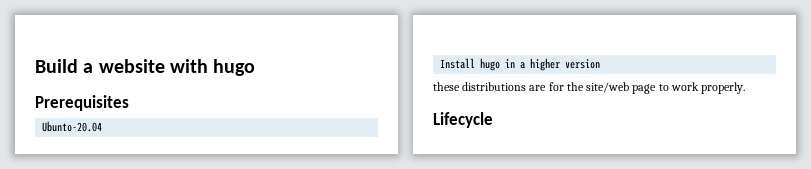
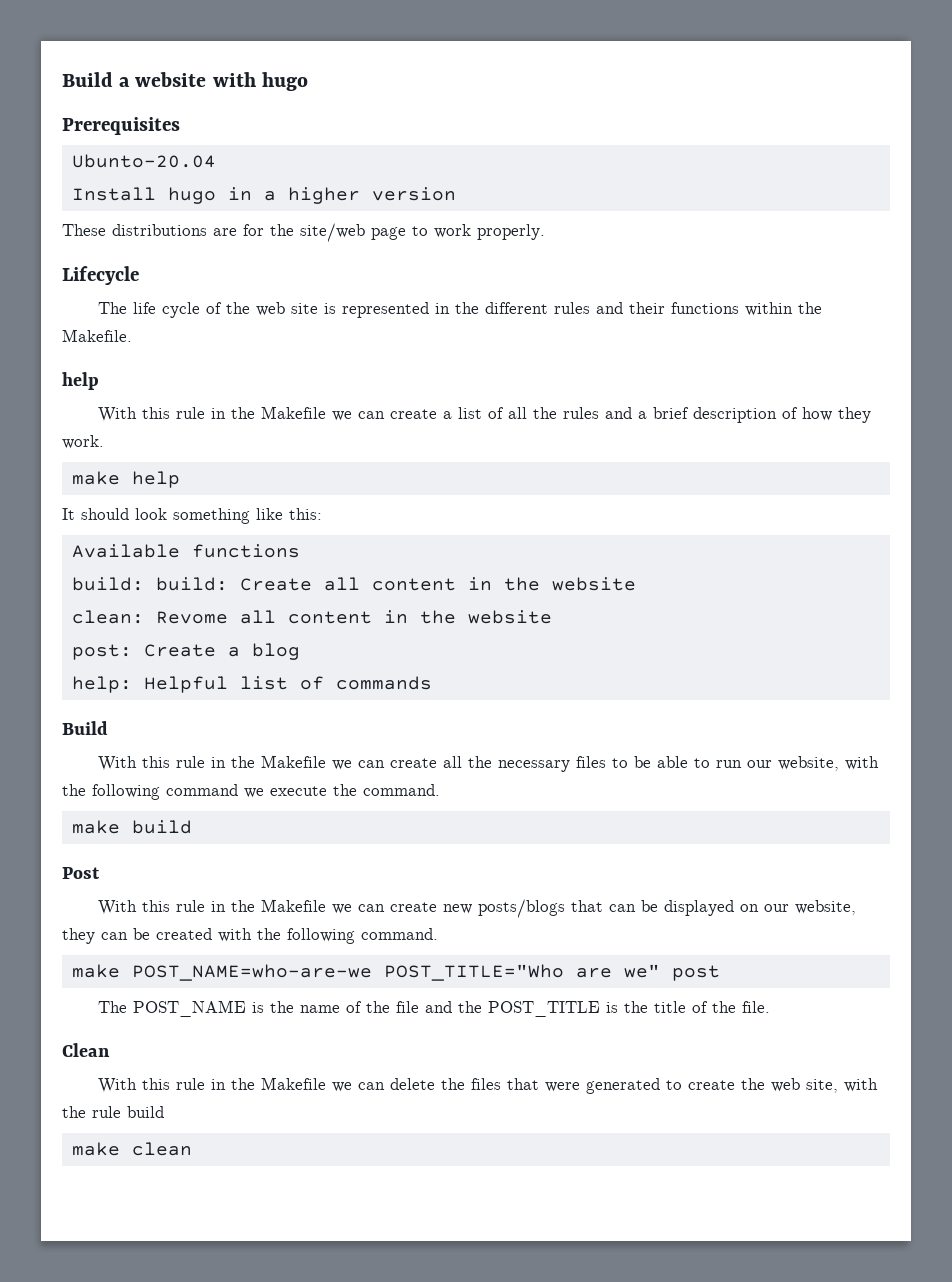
[433,82,460,91] these -> [62,224,106,236] These
(493, 120) none -> [97,302,822,318] [62,329,132,342] [62,372,99,390] [97,406,871,423] [62,435,104,449] [71,471,180,488] [62,508,322,524] [71,544,300,558] [71,577,636,591] [71,610,552,624] [71,643,300,660] [71,676,432,693] [62,721,108,735] [97,755,879,772] [62,784,440,800] [71,820,192,834] [62,867,100,879] [97,899,856,918] [62,928,438,944] [71,964,720,981] [97,1000,770,1017] [62,1043,110,1057] [97,1077,878,1094] [62,1106,164,1118] [71,1142,192,1156] // The life cycle of the web site is represented in the different rules and their functions within the Makefile. // help // With this rule in the Makefile we can create a list of all the rules and a brief description of how they work. // make help // It should look something like this: // Available functions // build: build: Create all content in the website // clean: Revome all content in the website // post: Create a blog // help: Helpful list of commands // Build // With this rule in the Makefile we can create all the necessary files to be able to run our website, with the following command we execute the command. // make build // Post // With this rule in the Makefile we can create new posts/blogs that can be displayed on our website, they can be created with the following command. // make POST_NAME=who-are-we POST_TITLE="Who are we" post // The POST_NAME is the name of the file and the POST_TITLE is the title of the file. // Clean // With this rule in the Makefile we can delete the files that were generated to create the web site, with the rule build // make clean

